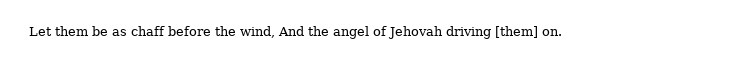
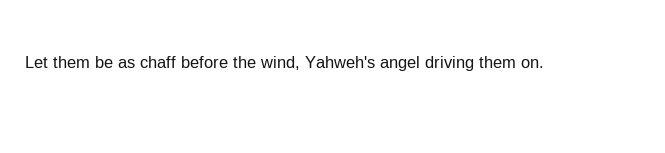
[278,26,538,39] And the angel of Jehovah driving [them] -> [305,56,516,71] Yahweh's angel driving them

